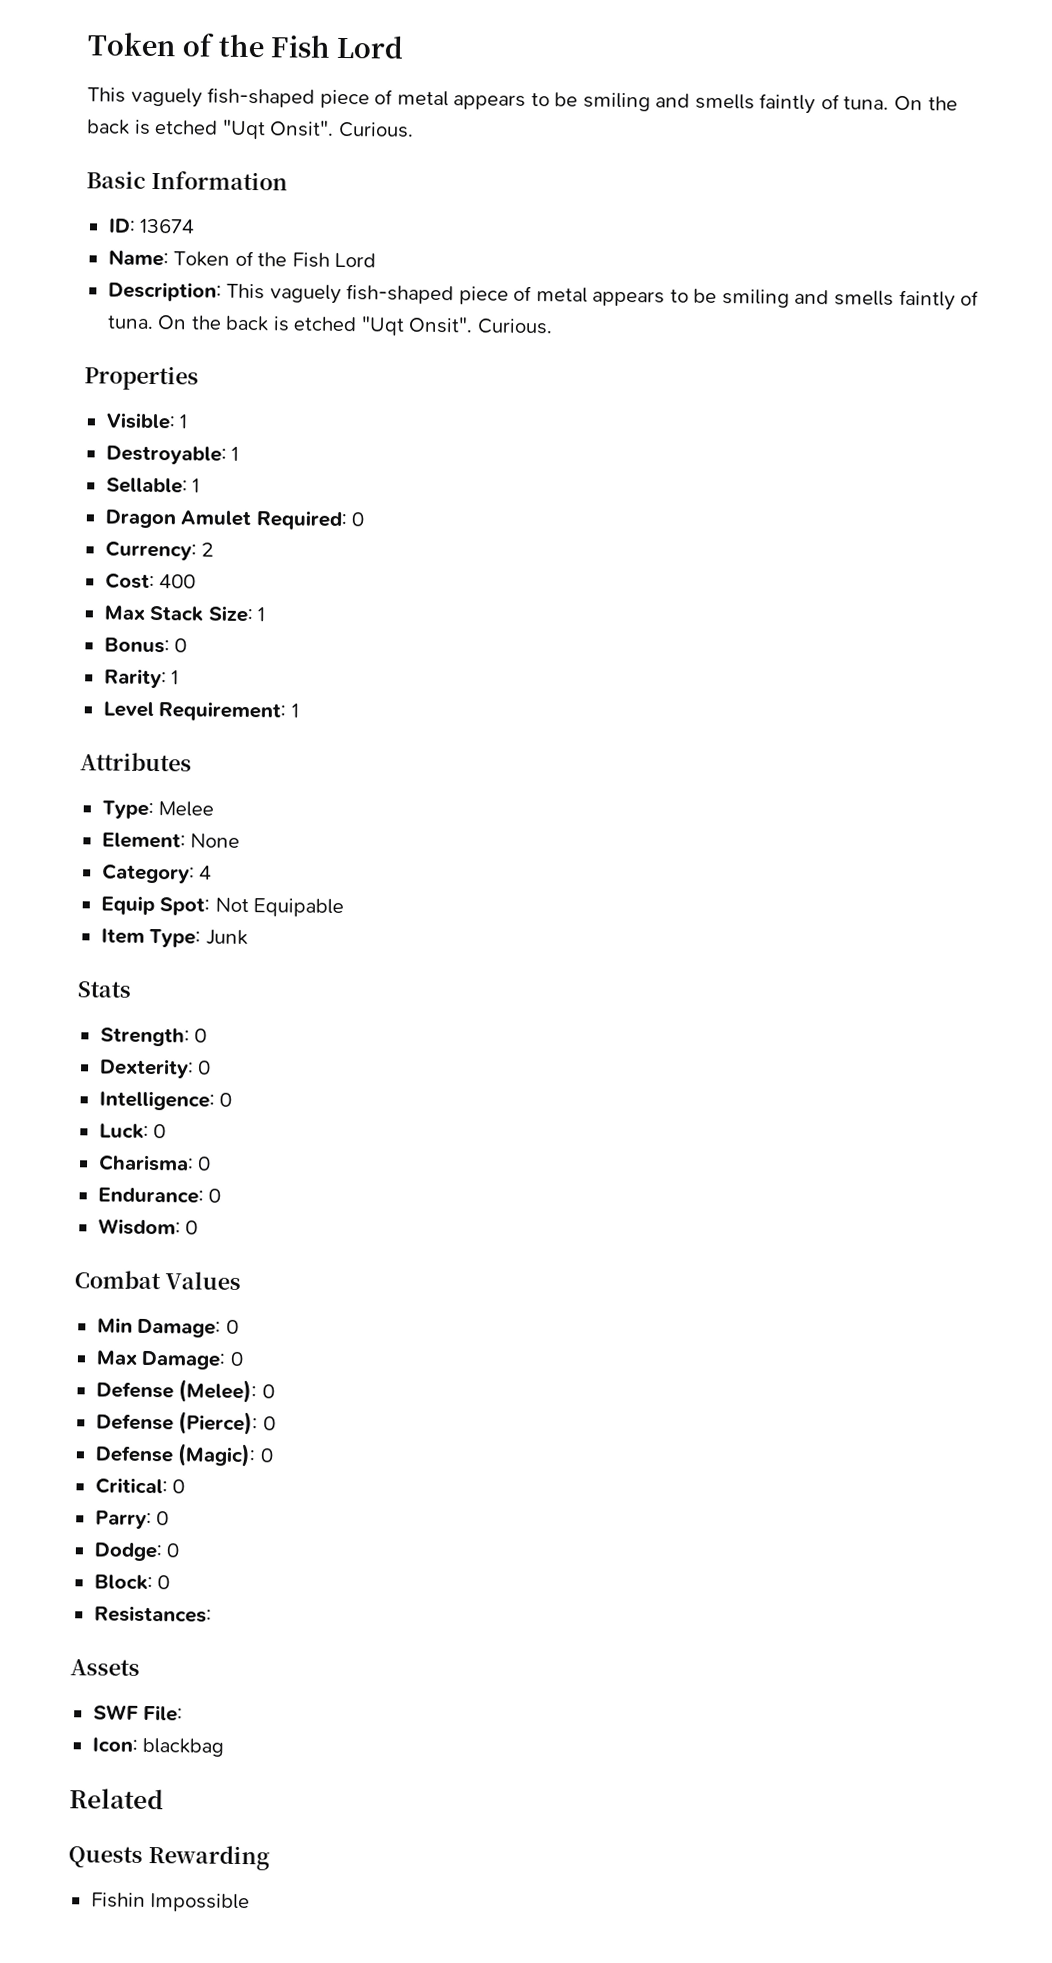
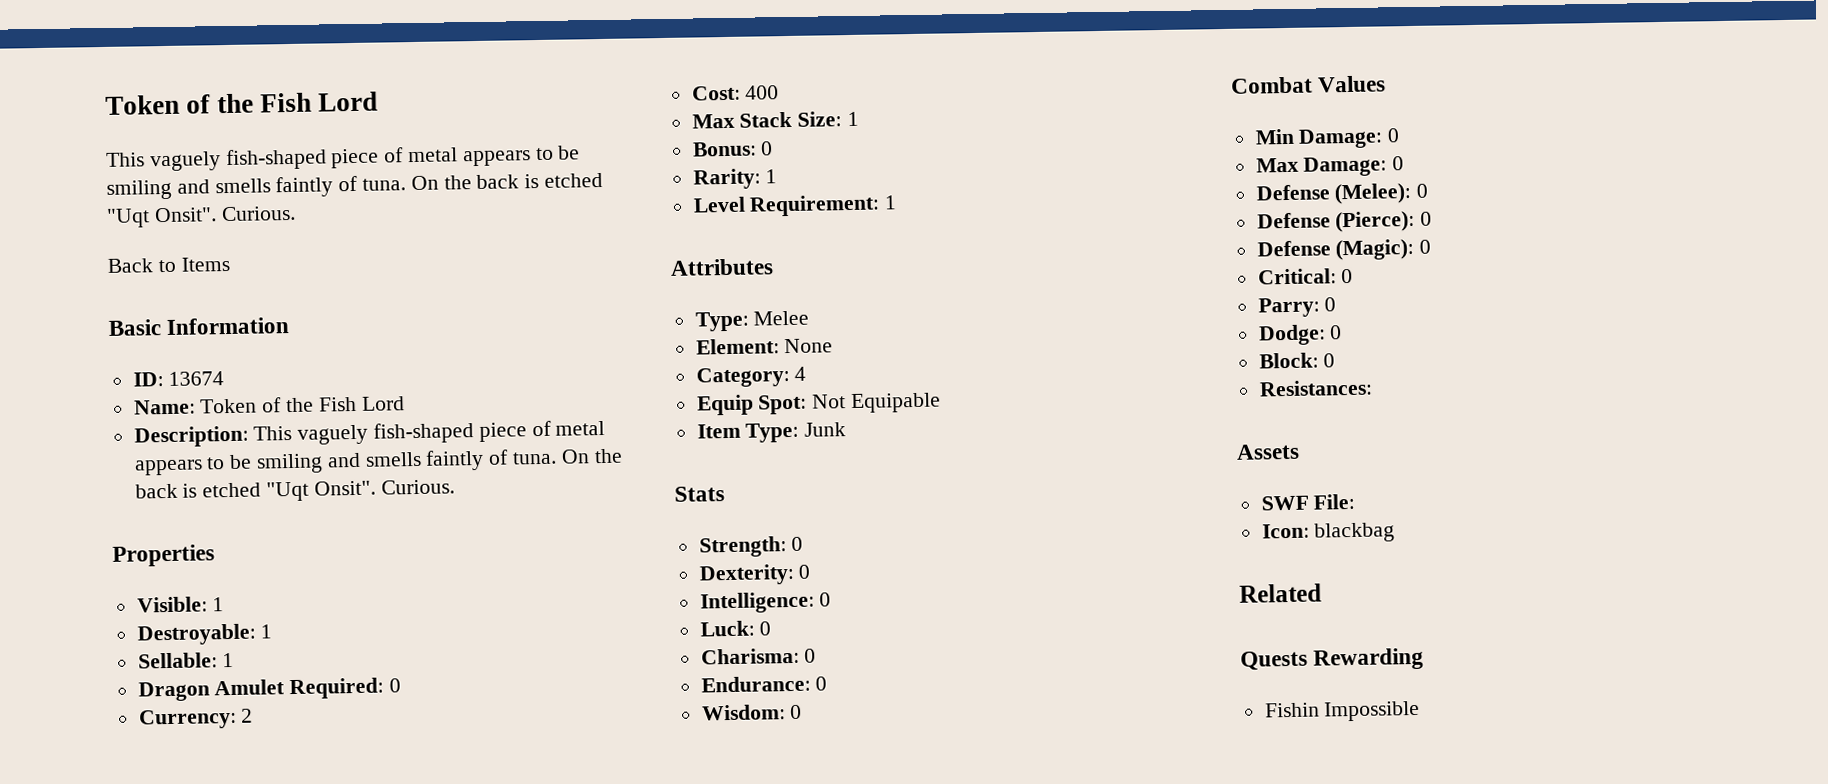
(414, 129) none -> [107,256,230,273] // Back to Items

